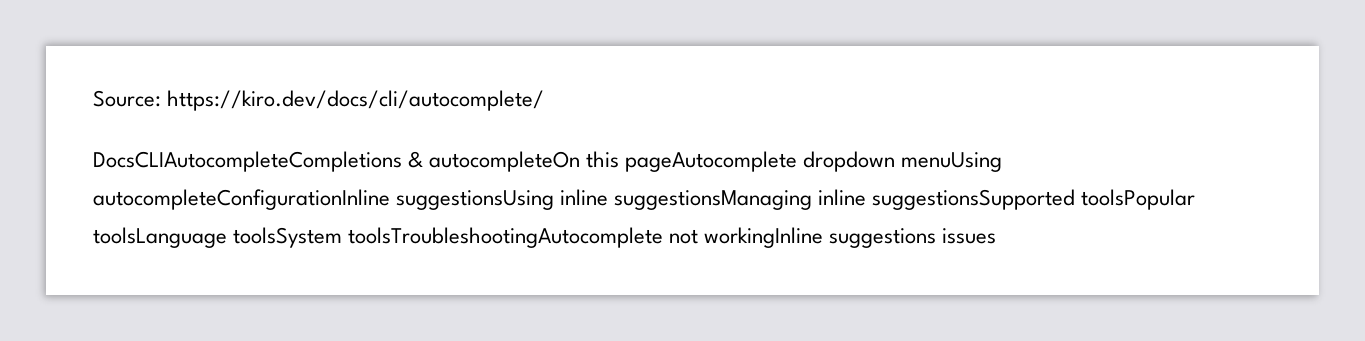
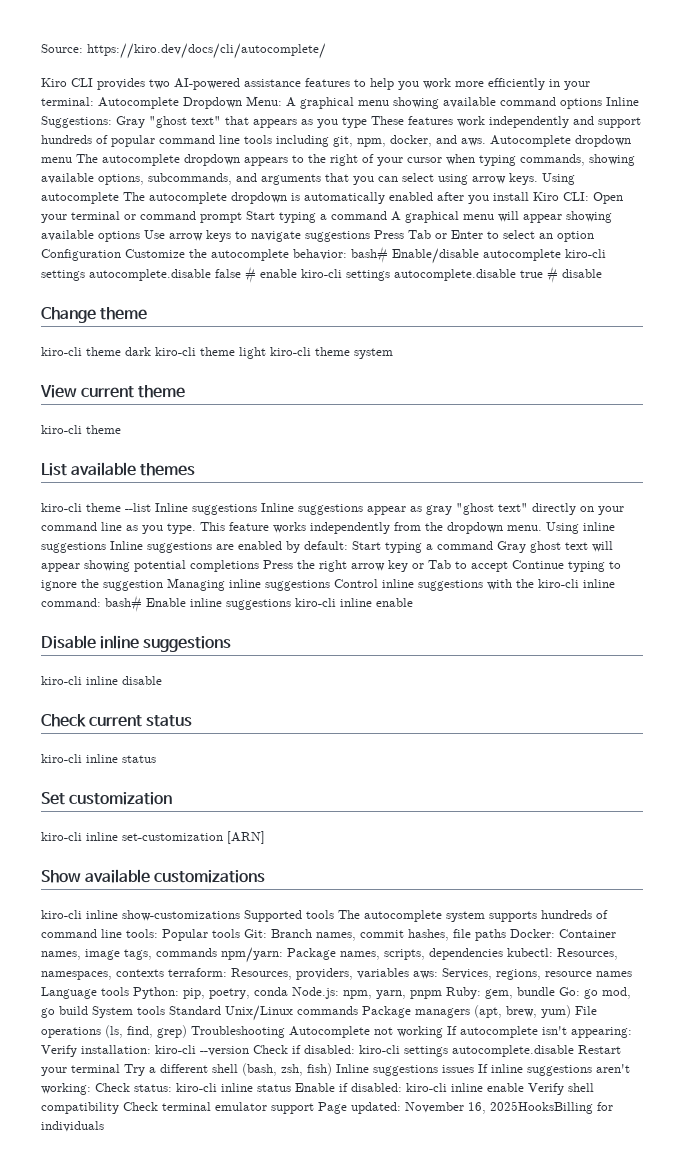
[93,151,1003,172] [93,189,1196,210] [93,227,997,248] DocsCLIAutocompleteCompletions & autocompleteOn this pageAutocomplete dropdown menuUsing autocompleteConfigurationInline suggestionsUsing inline suggestionsManaging inline suggestionsSupported toolsPopular toolsLanguage toolsSystem toolsTroubleshootingAutocomplete not workingInline suggestions issues -> [41,78,590,90] [41,96,639,109] [41,116,641,128] [41,135,631,147] [41,154,635,166] [41,173,575,185] [41,192,623,204] [41,211,612,223] [41,230,594,242] [41,246,606,264] [41,266,602,283] [41,307,148,323] [41,347,393,359] [40,385,186,398] [41,425,121,434] [41,462,196,476] [41,503,624,515] [41,522,615,534] [41,541,613,553] [41,560,621,572] [41,578,615,591] [41,595,413,612] [41,635,232,652] [41,676,162,685] [41,714,193,727] [41,754,156,763] [41,792,173,805] [41,831,265,844] [41,869,266,883] [41,910,608,922] [41,929,616,941] [41,947,618,963] [41,968,632,980] [41,987,631,999] [41,1005,597,1021] [41,1025,632,1038] [41,1045,621,1057] [41,1063,630,1076] [41,1083,594,1095] [41,1101,613,1114] [41,1121,104,1132] Kiro CLI provides two AI-powered assistance features to help you work more efficiently in your terminal: Autocomplete Dropdown Menu: A graphical menu showing available command options Inline Suggestions: Gray "ghost text" that appears as you type These features work independently and support hundreds of popular command line tools including git, npm, docker, and aws. Autocomplete dropdown menu The autocomplete dropdown appears to the right of your cursor when typing commands, showing available options, subcommands, and arguments that you can select using arrow keys. Using autocomplete The autocomplete dropdown is automatically enabled after you install Kiro CLI: Open your terminal or command prompt Start typing a command A graphical menu will appear showing available options Use arrow keys to navigate suggestions Press Tab or Enter to select an option Configuration Customize the autocomplete behavior: bash# Enable/disable autocomplete kiro-cli settings autocomplete.disable false # enable kiro-cli settings autocomplete.disable true # disable // Change theme // kiro-cli theme dark kiro-cli theme light kiro-cli theme system // View current theme // kiro-cli theme // List available themes // kiro-cli theme --list Inline suggestions Inline suggestions appear as gray "ghost text" directly on your command line as you type. This feature works independently from the dropdown menu. Using inline suggestions Inline suggestions are enabled by default: Start typing a command Gray ghost text will appear showing potential completions Press the right arrow key or Tab to accept Continue typing to ignore the suggestion Managing inline suggestions Control inline suggestions with the kiro-cli inline command: bash# Enable inline suggestions kiro-cli inline enable // Disable inline suggestions // kiro-cli inline disable // Check current status // kiro-cli inline status // Set customization // kiro-cli inline set-customization [ARN] // Show available customizations // kiro-cli inline show-customizations Supported tools The autocomplete system supports hundreds of command line tools: Popular tools Git: Branch names, commit hashes, file paths Docker: Container names, image tags, commands npm/yarn: Package names, scripts, dependencies kubectl: Resources, namespaces, contexts terraform: Resources, providers, variables aws: Services, regions, resource names Language tools Python: pip, poetry, conda Node.js: npm, yarn, pnpm Ruby: gem, bundle Go: go mod, go build System tools Standard Unix/Linux commands Package managers (apt, brew, yum) File operations (ls, find, grep) Troubleshooting Autocomplete not working If autocomplete isn't appearing: Verify installation: kiro-cli --version Check if disabled: kiro-cli settings autocomplete.disable Restart your terminal Try a different shell (bash, zsh, fish) Inline suggestions issues If inline suggestions aren't working: Check status: kiro-cli inline status Enable if disabled: kiro-cli inline enable Verify shell compatibility Check terminal emulator support Page updated: November 16, 2025HooksBilling for individuals

